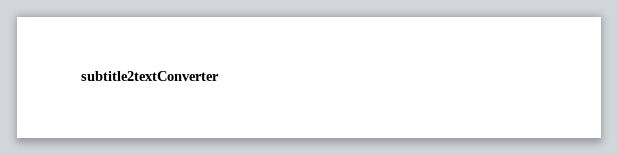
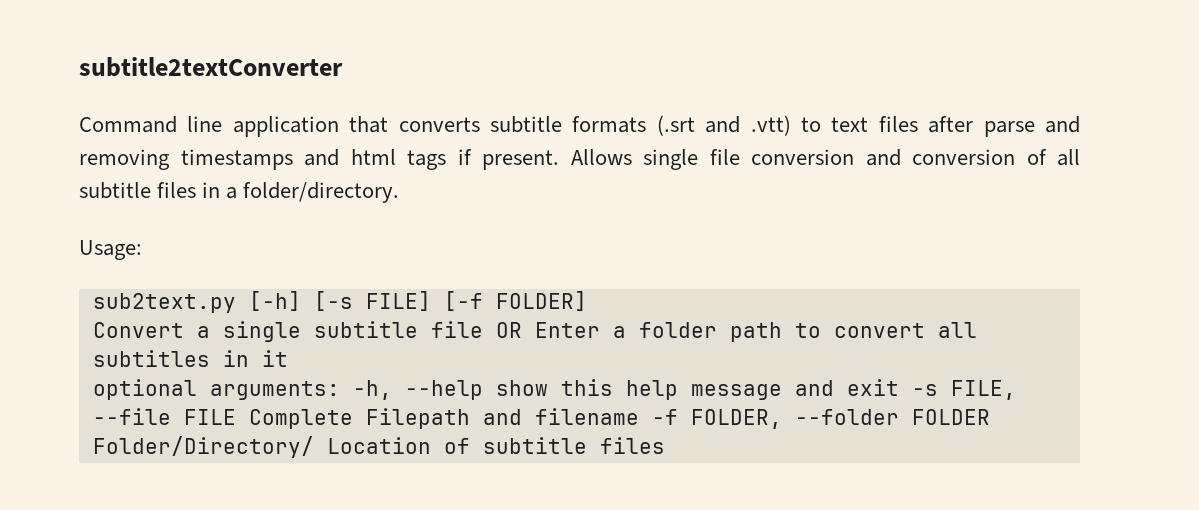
(219, 76) none -> [79,115,1080,137] [79,149,1080,170] [79,182,400,203] [79,240,142,260] [92,291,587,313] [92,321,977,342] [92,350,288,367] [92,379,1016,400] [92,408,990,429] [92,436,665,458] // Command line application that converts subtitle formats (.srt and .vtt) to text files after parse and removing timestamps and html tags if present. Allows single file conversion and conversion of all subtitle files in a folder/directory. // Usage: // sub2text.py [-h] [-s FILE] [-f FOLDER] // Convert a single subtitle file OR Enter a folder path to convert all subtitles in it // optional arguments: -h, --help show this help message and exit -s FILE, --file FILE Complete Filepath and filename -f FOLDER, --folder FOLDER Folder/Directory/ Location of subtitle files

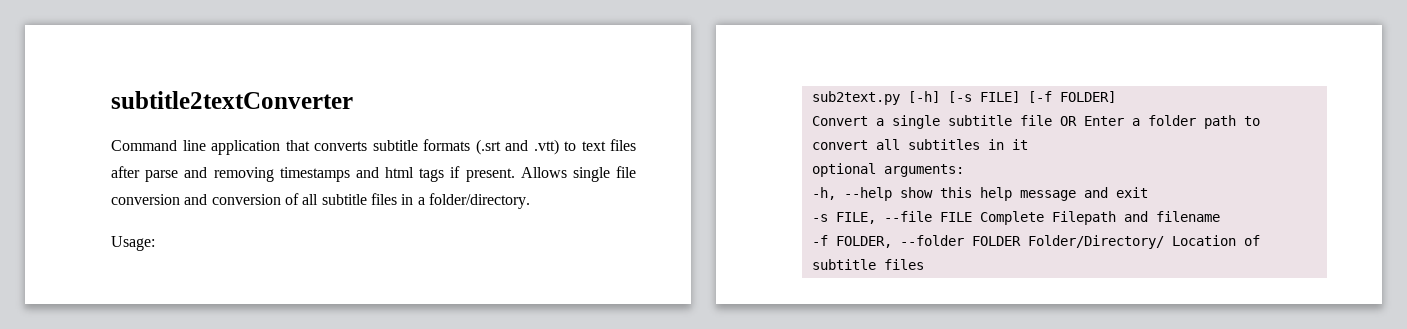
(340, 390) none -> (964, 170) //
(899, 387) none -> (1148, 192) //
(639, 416) none -> (1220, 216) //

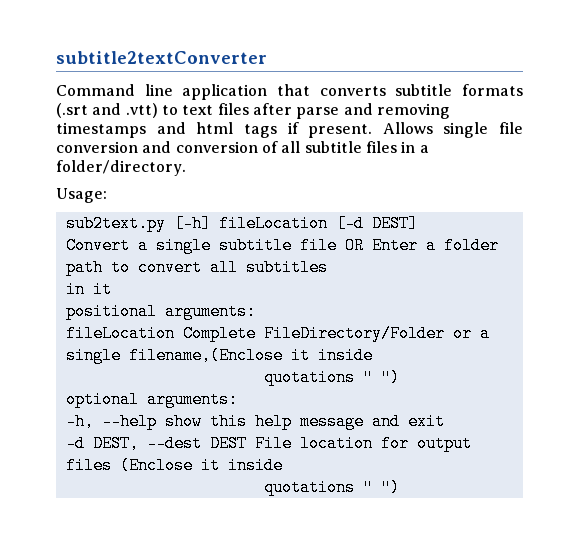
[947,91,1116,103] [-s FILE] [-f FOLDER] -> [218,215,418,232] fileLocation [-d DEST]
(980, 144) none -> (328, 267) //
(1028, 144) none -> [65,303,256,320] [65,325,490,342] [65,347,373,364] [263,369,400,386] // positional arguments: // fileLocation Complete FileDirectory/Folder or a single filename,(Enclose it inside // quotations " ")
[811,211,1220,225] [811,235,1260,249] [811,259,924,270] -s FILE, --file FILE Complete Filepath and filename // -f FOLDER, --folder FOLDER Folder/Directory/ Location of subtitle files -> [65,435,472,452] [65,457,283,474] [263,479,400,496] -d DEST, --dest DEST File location for output files (Enclose it inside // quotations " ")

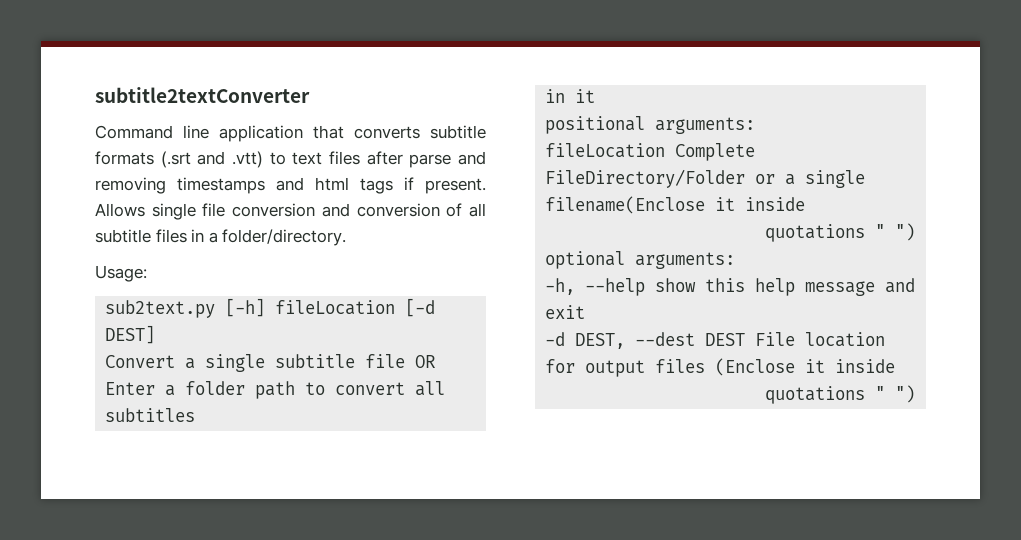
[128,347,283,364] filename,(Enclose -> [545,196,706,214] filename(Enclose

